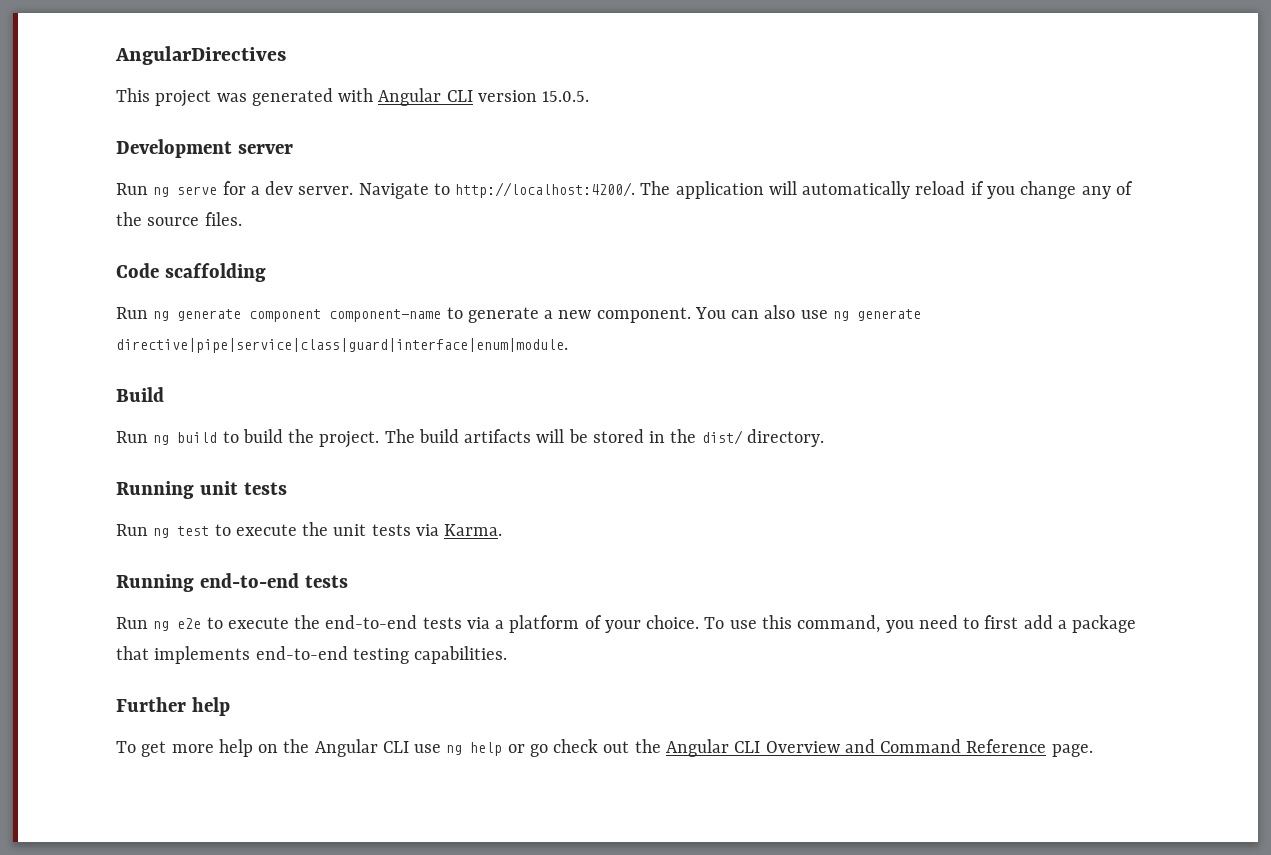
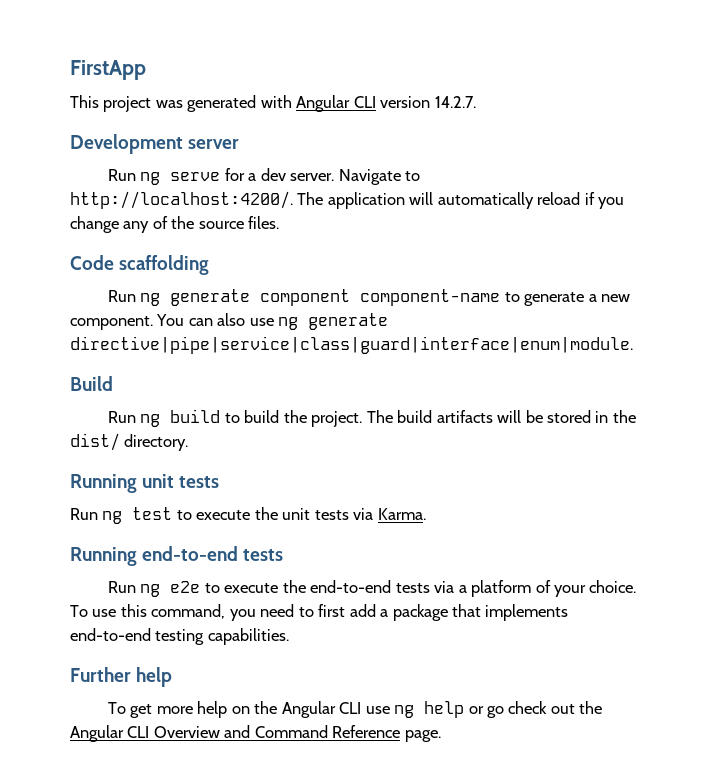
[115,46,286,65] AngularDirectives -> [70,60,146,80] FirstApp
[542,91,590,102] 15.0.5. -> [434,96,476,108] 14.2.7.

